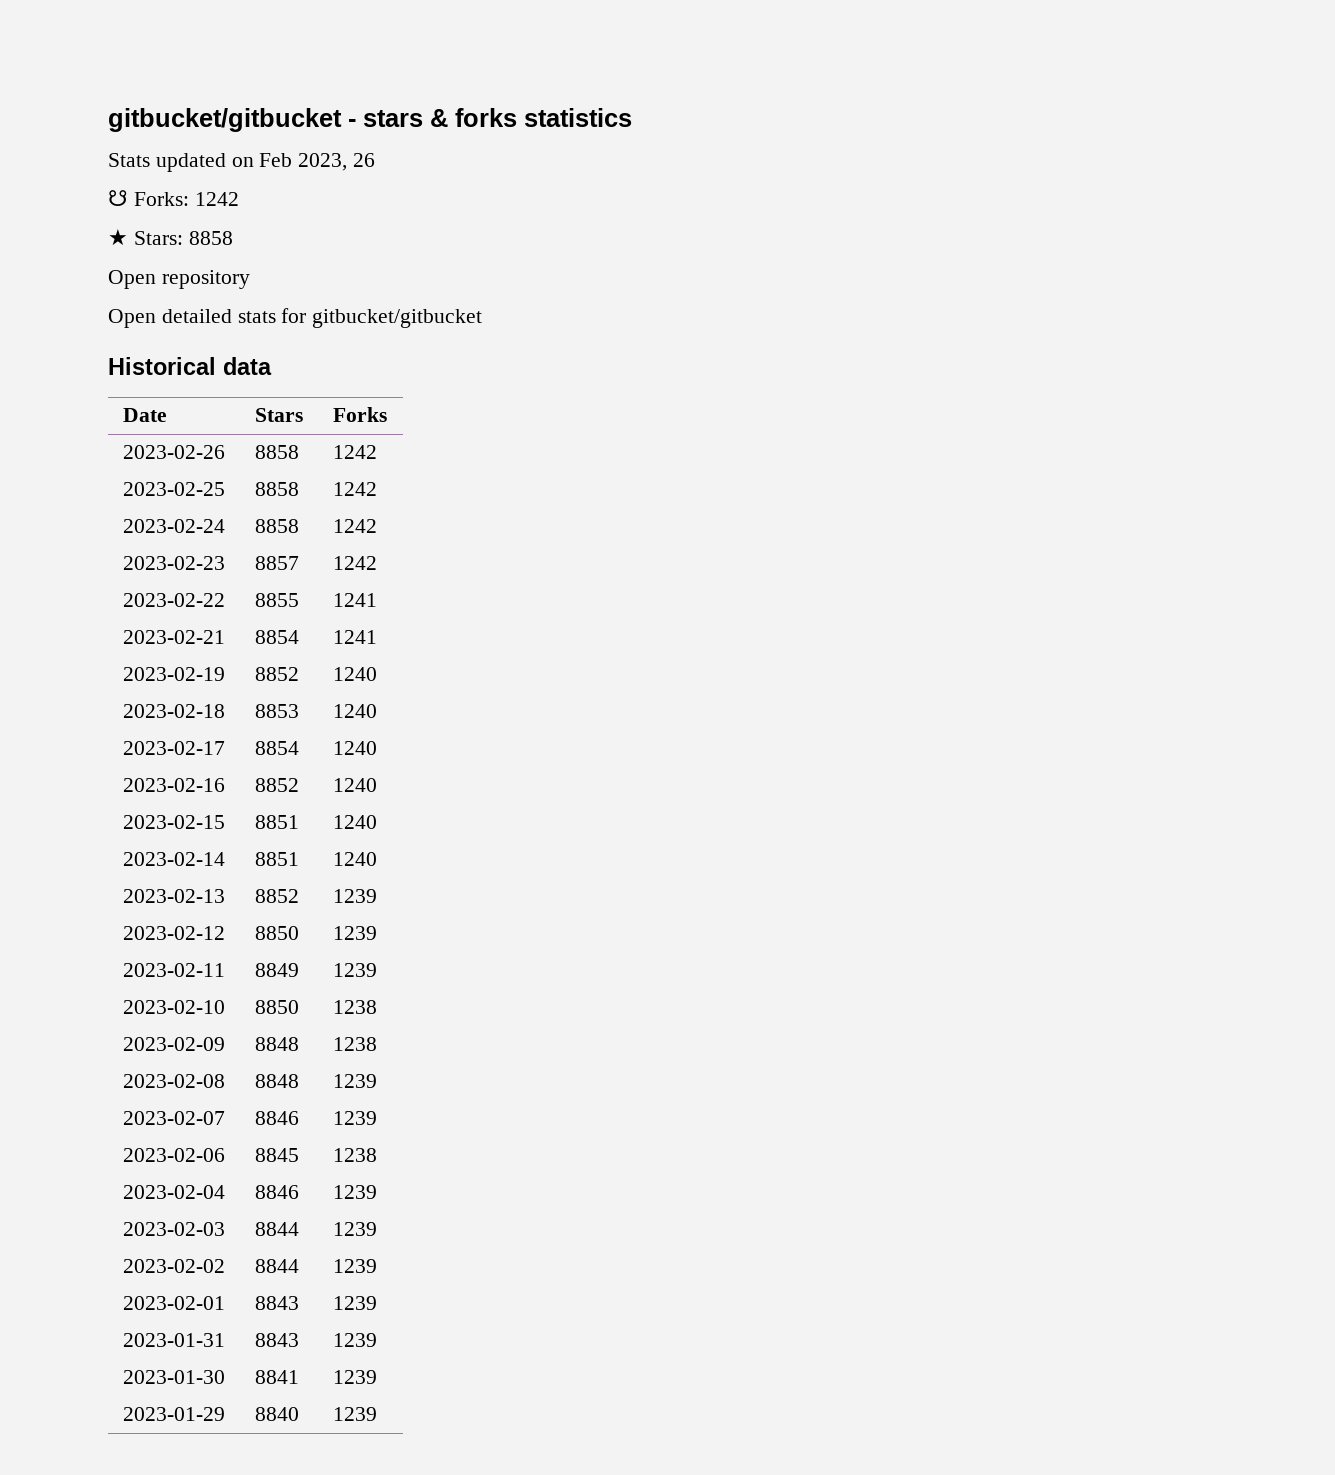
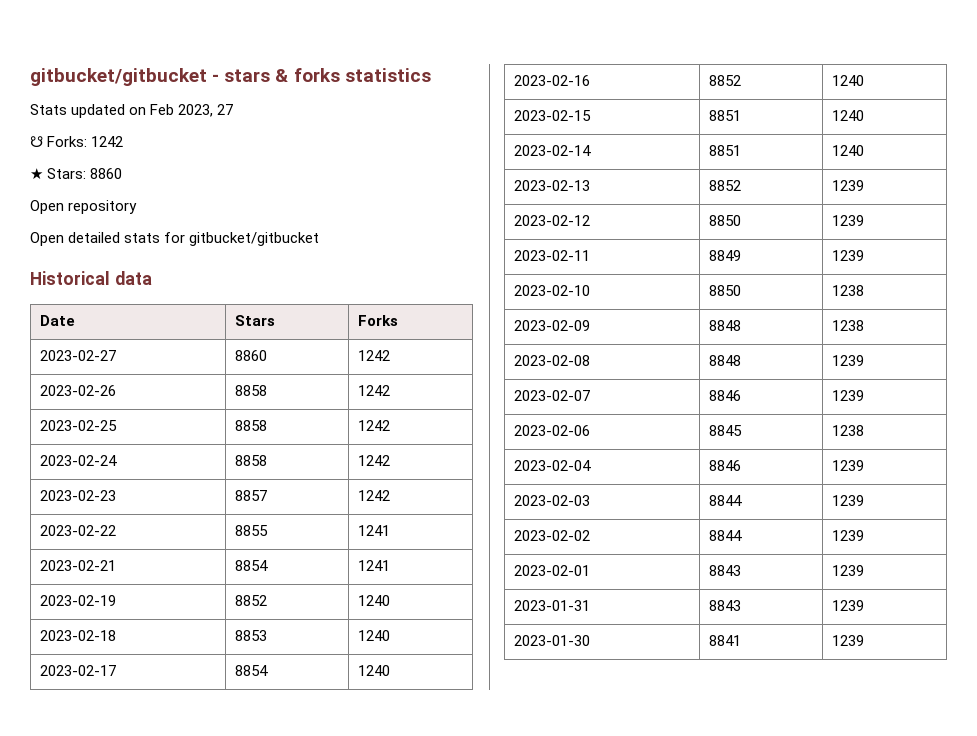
[353,153,376,167] 26 -> [217,104,234,115] 27
[188,231,233,245] 8858 -> [90,168,123,179] 8860
(387, 414) none -> [39,350,116,361] [234,350,267,361] [357,350,390,361] // 2023-02-27 | 8860 | 1242
[122,1407,225,1421] [254,1407,299,1421] [332,1407,377,1421] // 2023-01-29 | 8840 | 1239 -> (864, 640) none

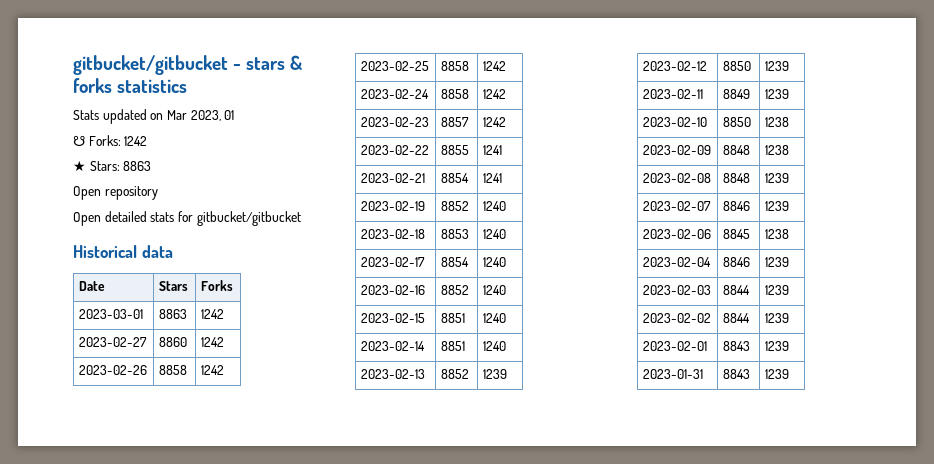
[150,104,234,117] Feb 2023, 27 -> [166,110,235,121] Mar 2023, 01
[90,168,123,179] 8860 -> [123,161,152,171] 8863
(398, 320) none -> [78,309,143,319] [158,309,187,319] [200,309,224,319] // 2023-03-01 | 8863 | 1242
[513,635,590,646] [708,635,741,646] [831,635,864,646] // 2023-01-30 | 8841 | 1239 -> (789, 374) none

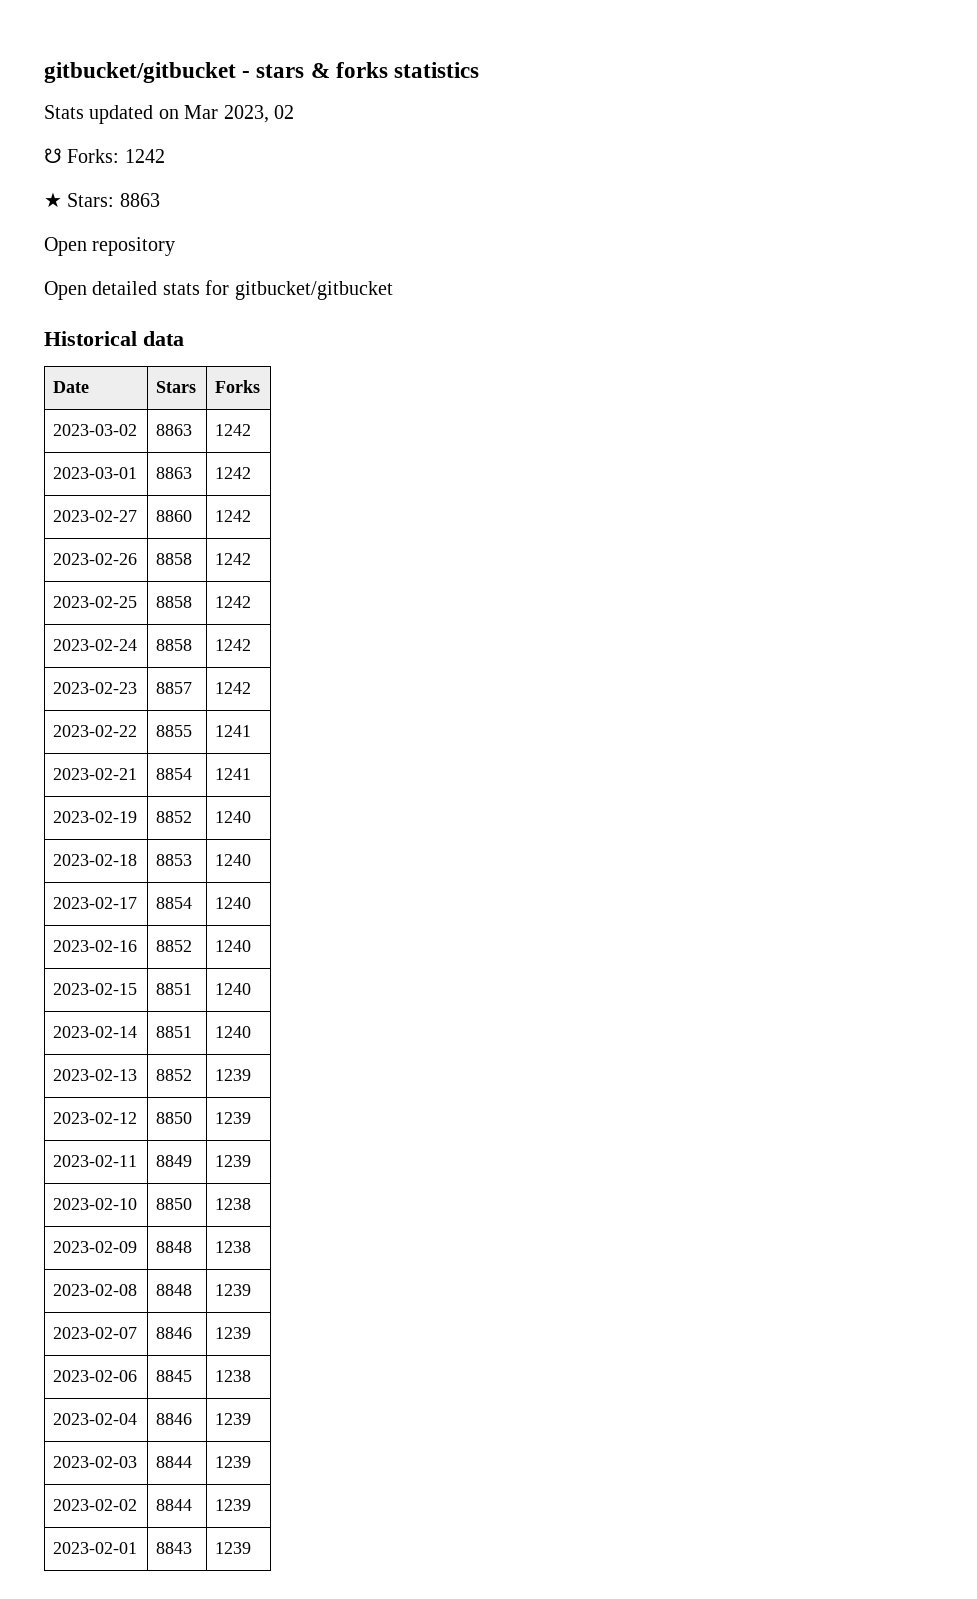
[224,110,235,120] 01 -> [274,105,294,119] 02
(233, 285) none -> [53,424,138,436] [156,424,193,436] [215,424,252,436] // 2023-03-02 | 8863 | 1242
[642,369,703,379] [722,369,750,379] [764,369,789,379] // 2023-01-31 | 8843 | 1239 -> (252, 1548) none

